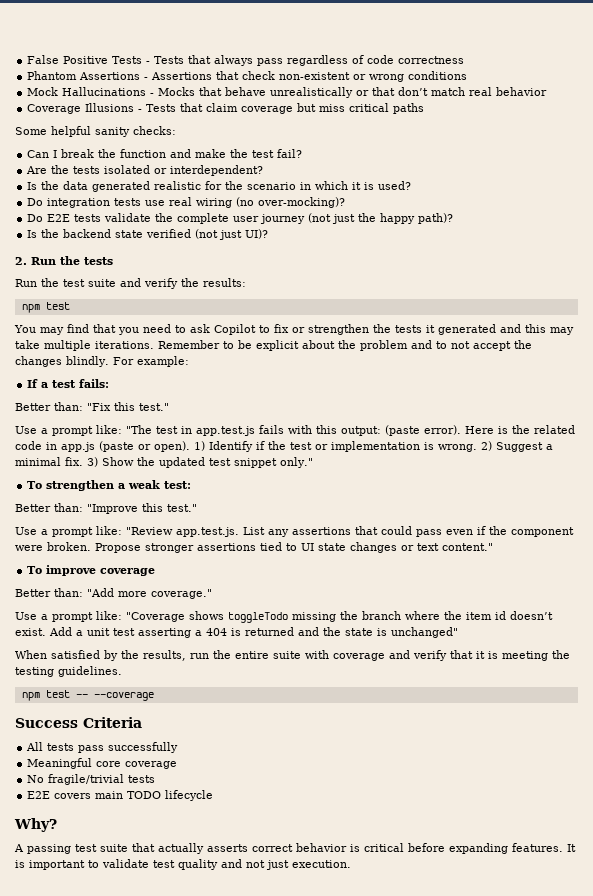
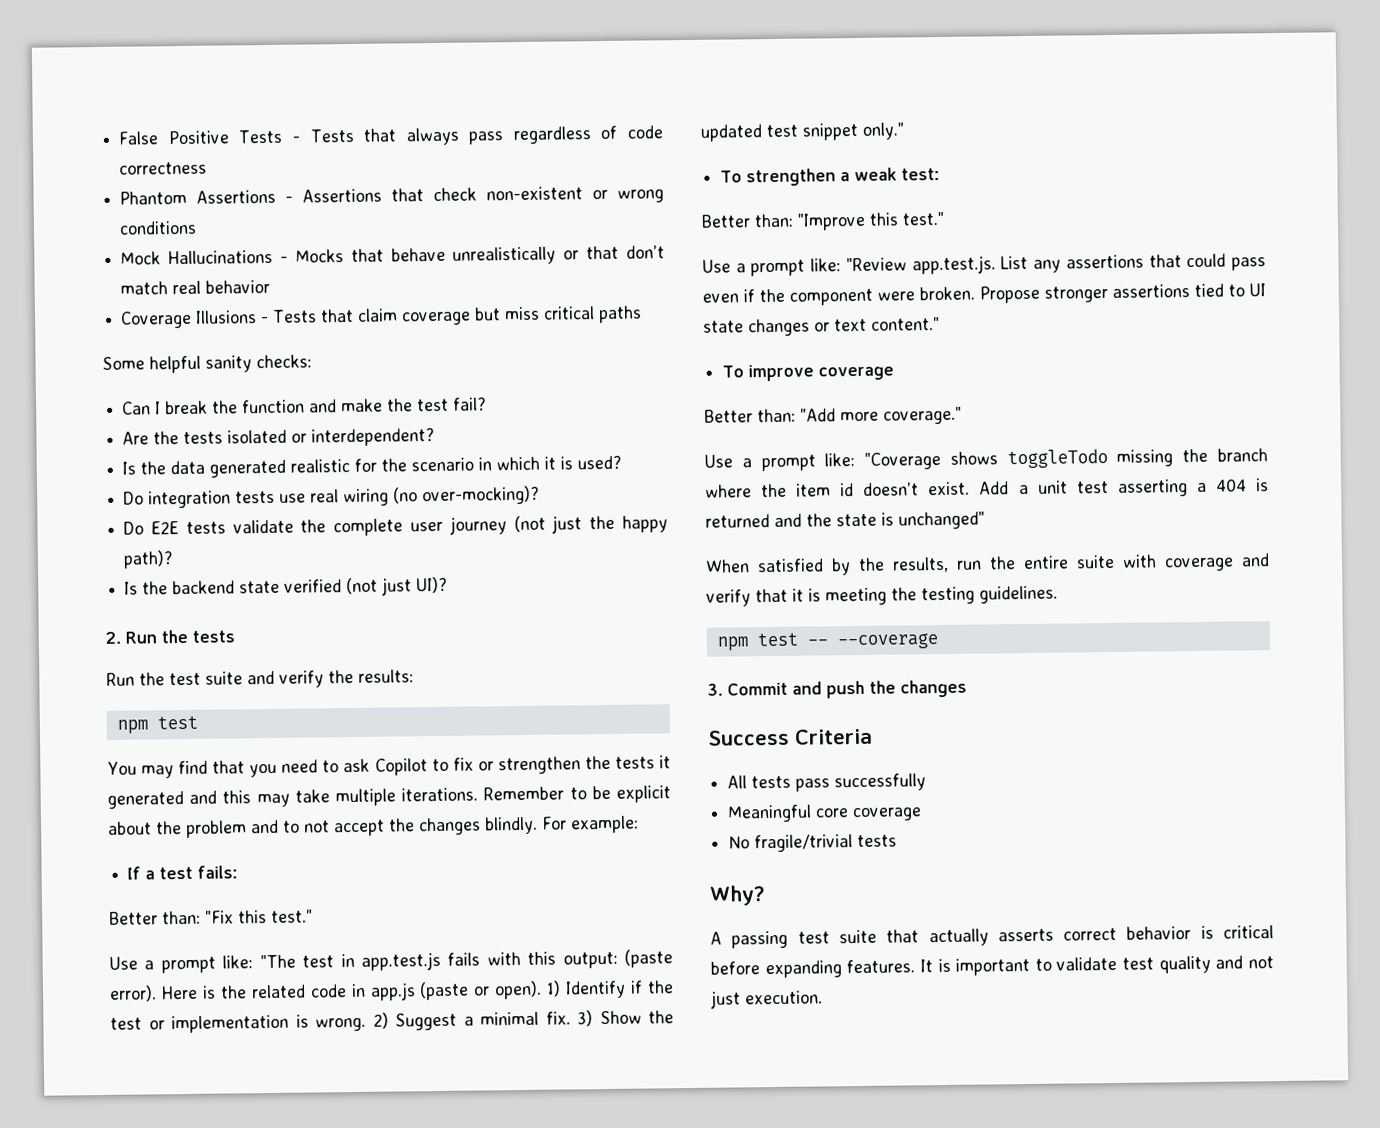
(154, 696) none -> [707,679,967,699] // 3. Commit and push the changes
[27,790,214,801] // E2E covers main TODO lifecycle -> (898, 841) none

